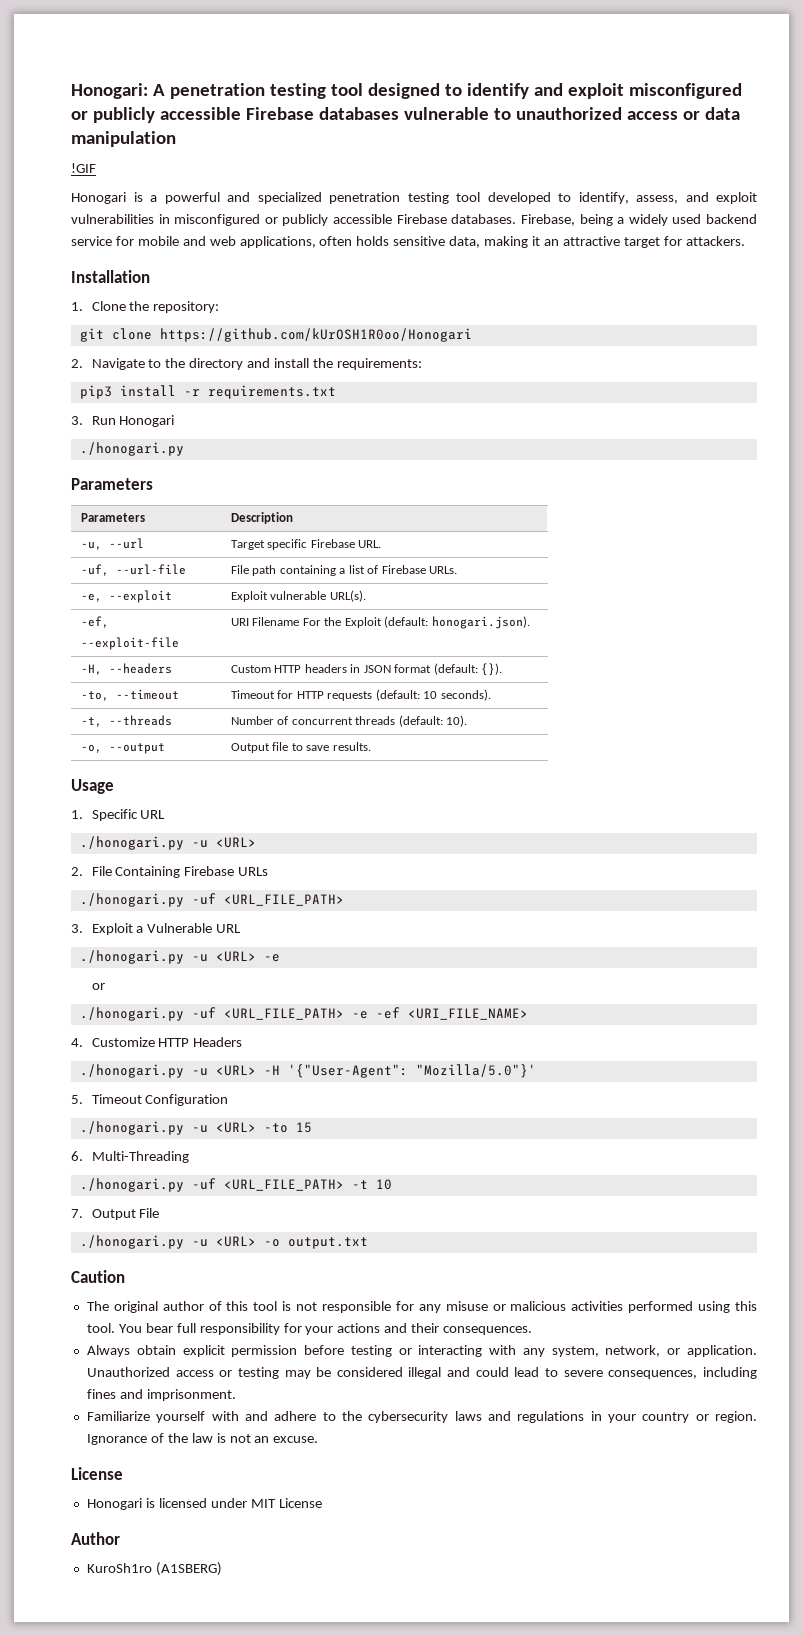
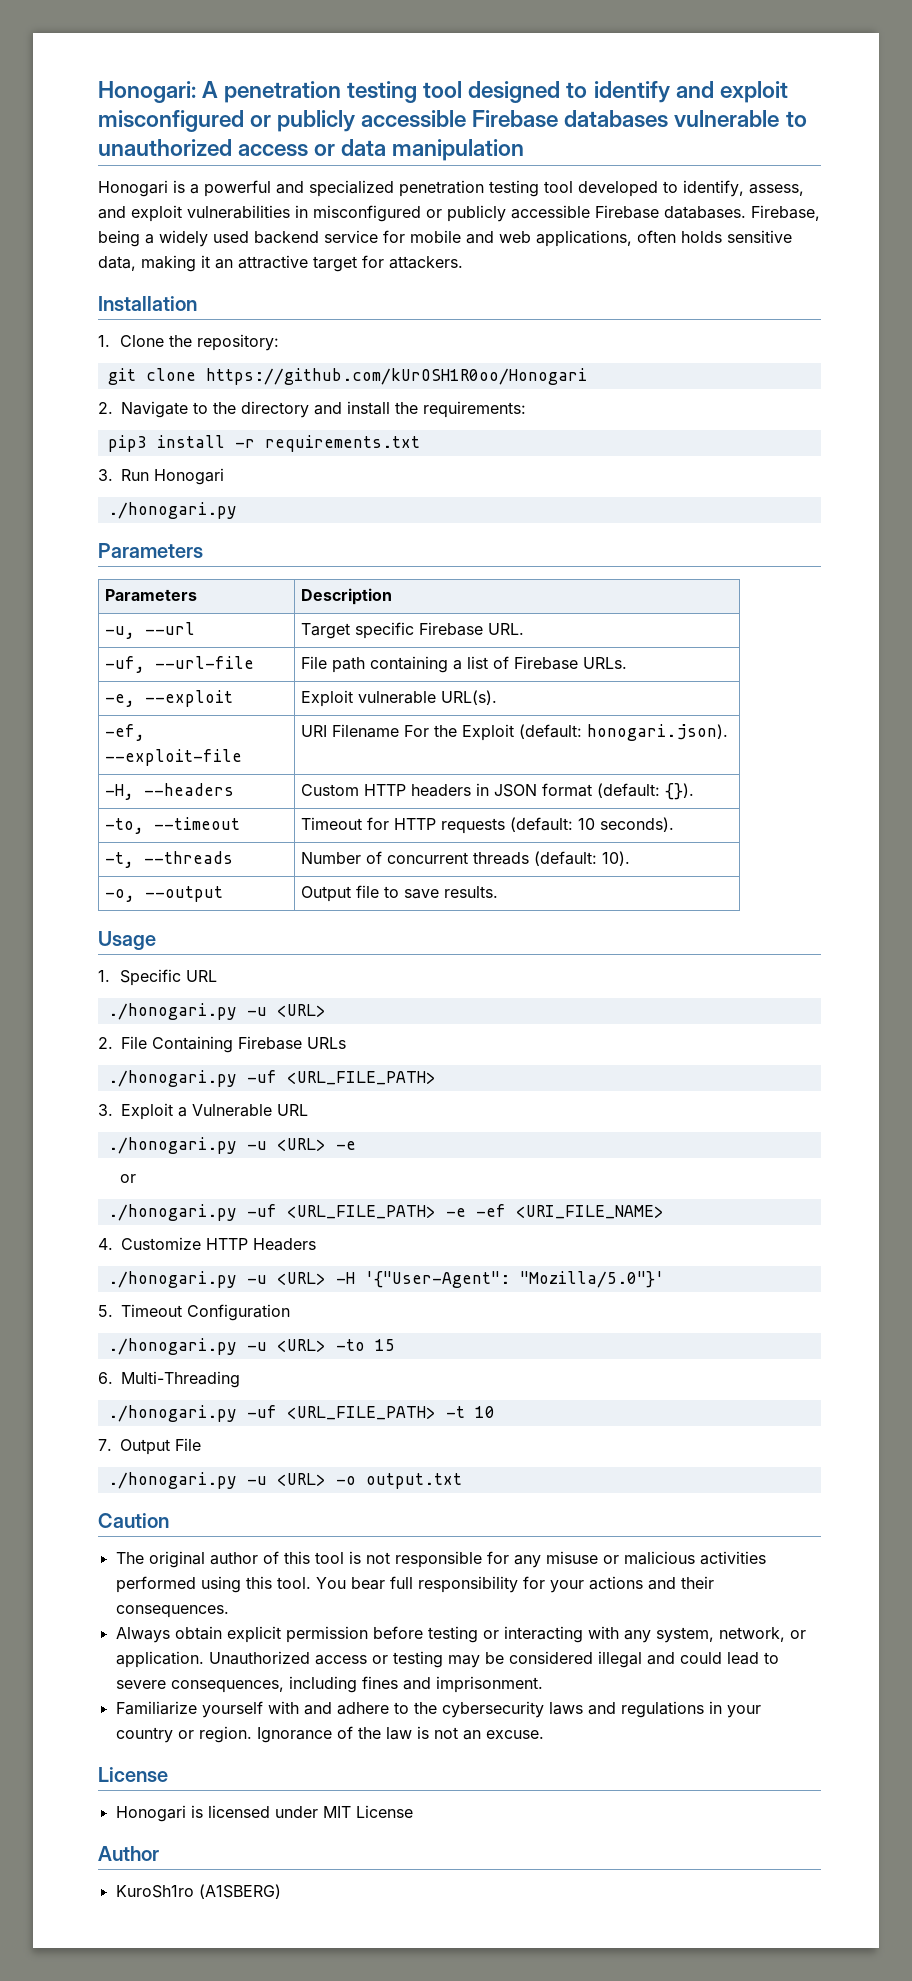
[71,163,96,173] // !GIF -> (525, 150) none

